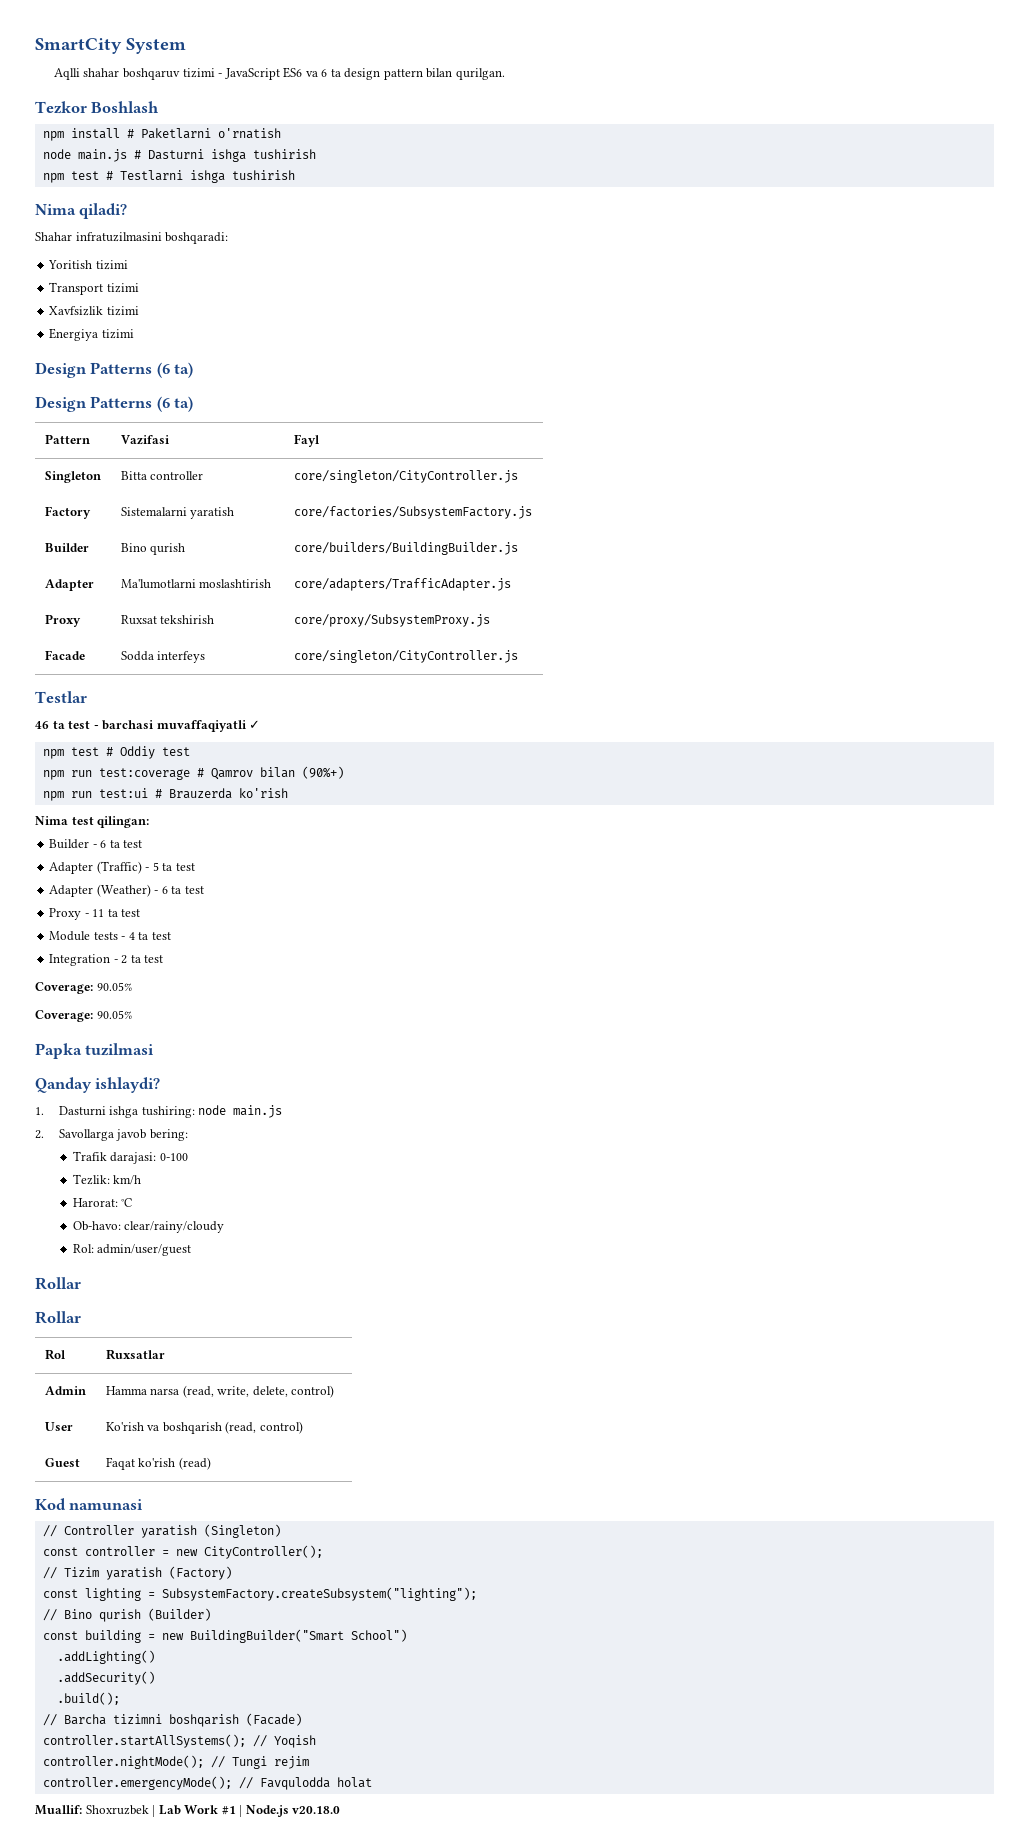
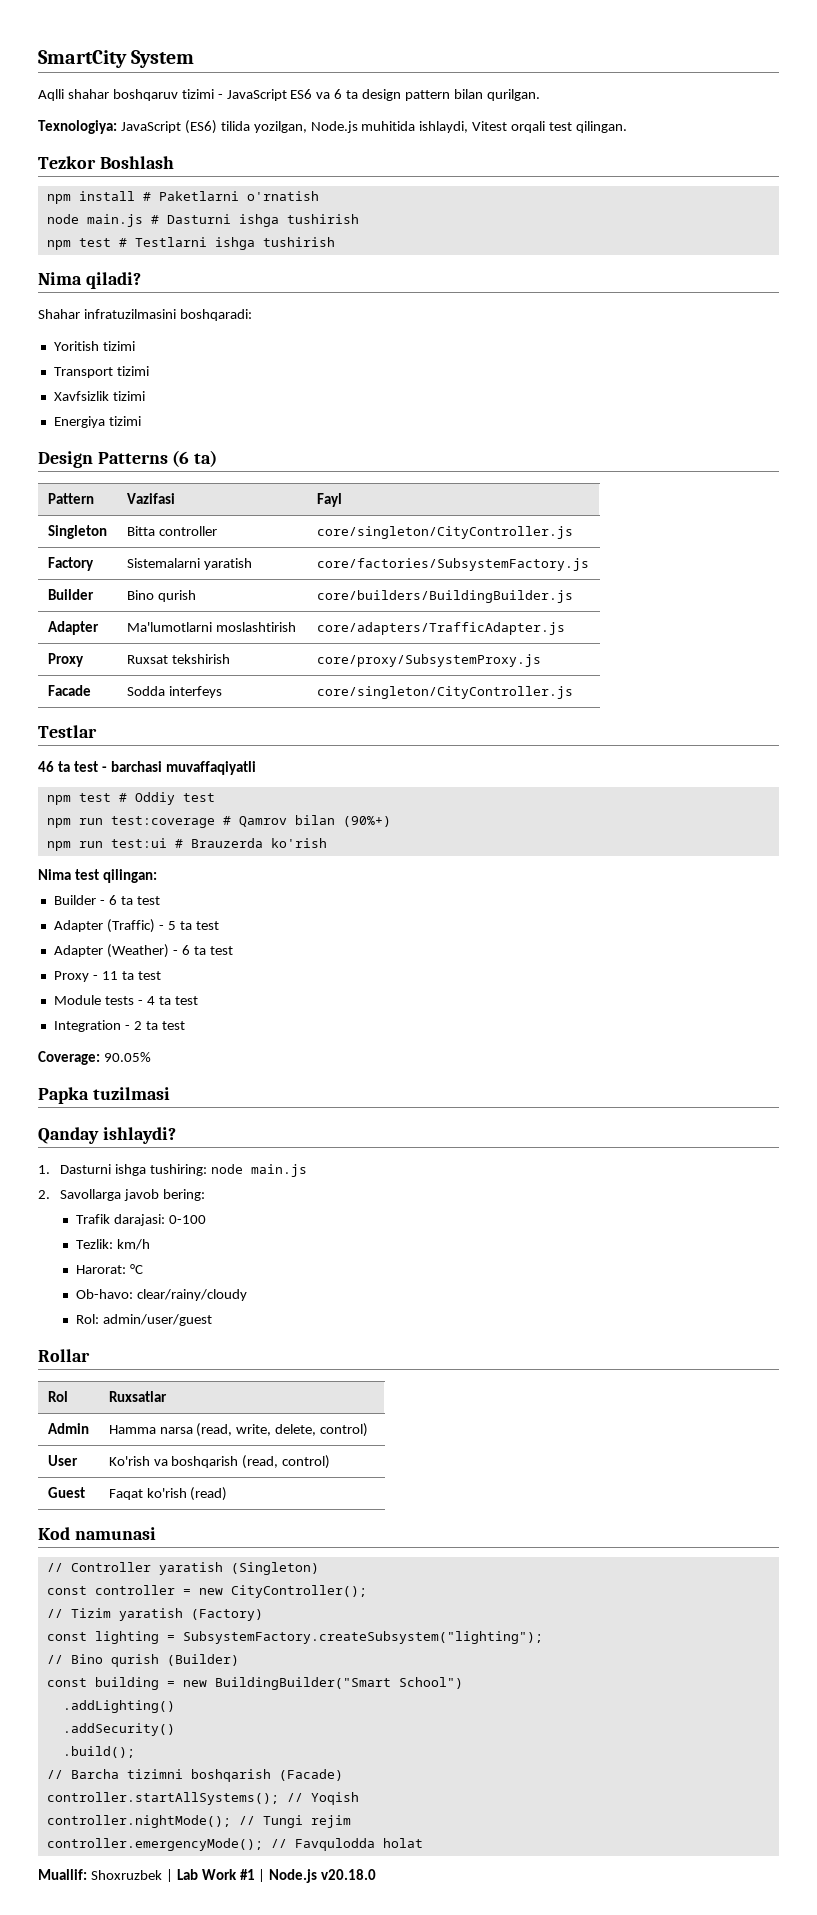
(505, 74) none -> [38,120,628,134] // Texnologiya: JavaScript (ES6) tilida yozilgan, Node.js muhitida ishlaydi, Vitest orqali test qilingan.
[35,396,194,412] // Design Patterns (6 ta) -> (218, 458) none
[249,720,261,729] ✓ -> (256, 768) none
[35,1010,132,1022] // Coverage: 90.05% -> (151, 1057) none
[35,1311,81,1324] // Rollar -> (90, 1355) none

